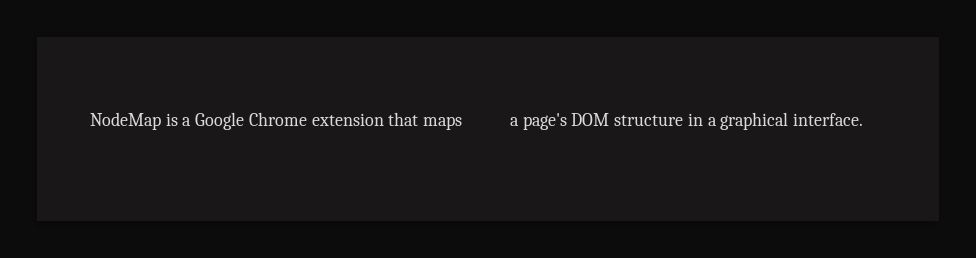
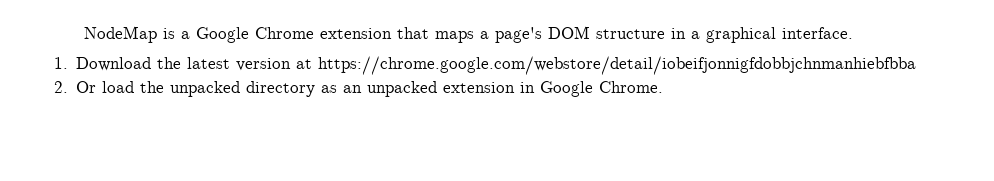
(864, 119) none -> [54,56,917,75] [54,81,664,97] // 1. Download the latest version at https://chrome.google.com/webstore/detail/iobeifjonnigfdobbjchnmanhiebfbba // 2. Or load the unpacked directory as an unpacked extension in Google Chrome.

